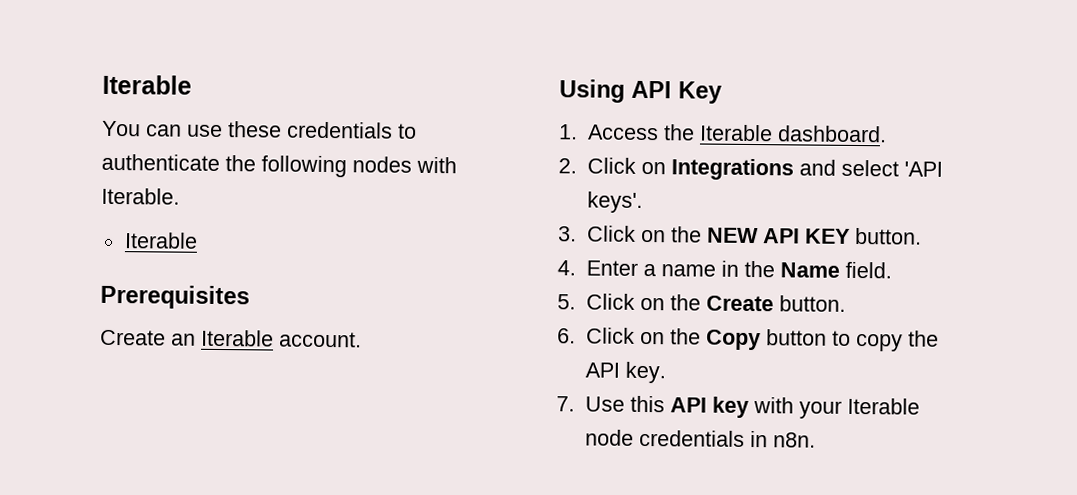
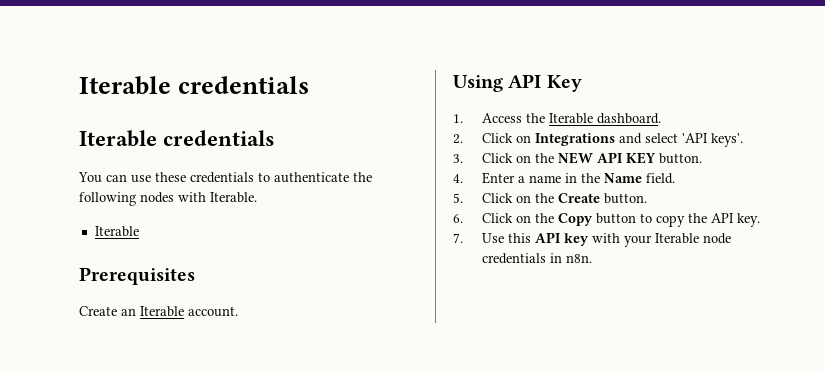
[102,74,192,95] Iterable -> [79,76,310,95] [79,130,276,147] Iterable credentials // Iterable credentials

